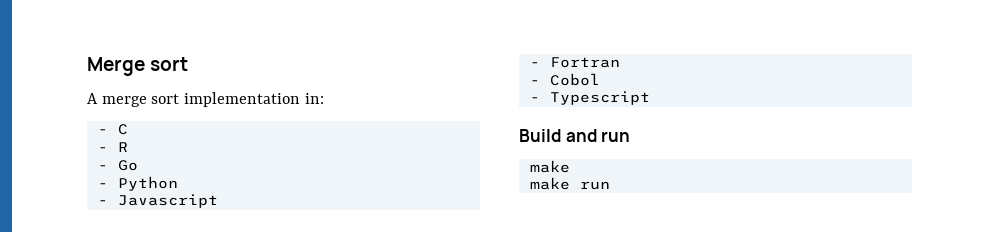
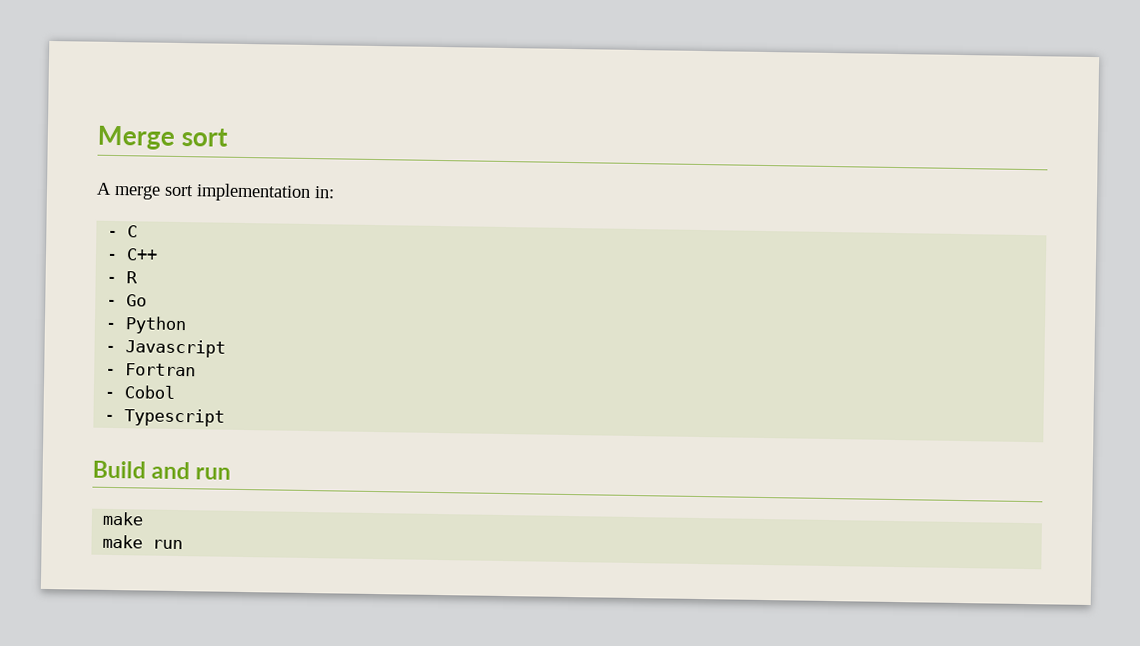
(128, 129) none -> [106,248,159,261] // - C++

